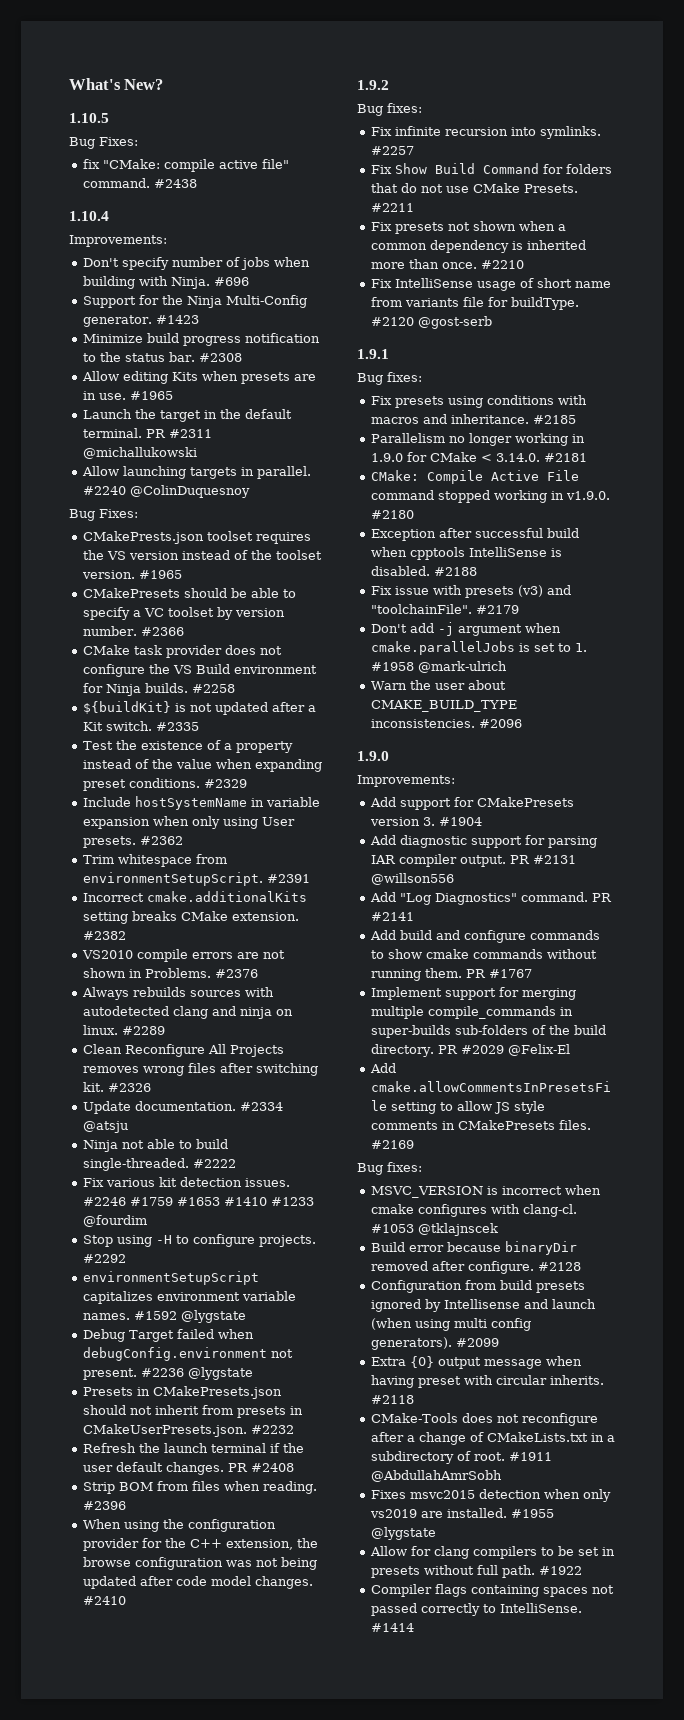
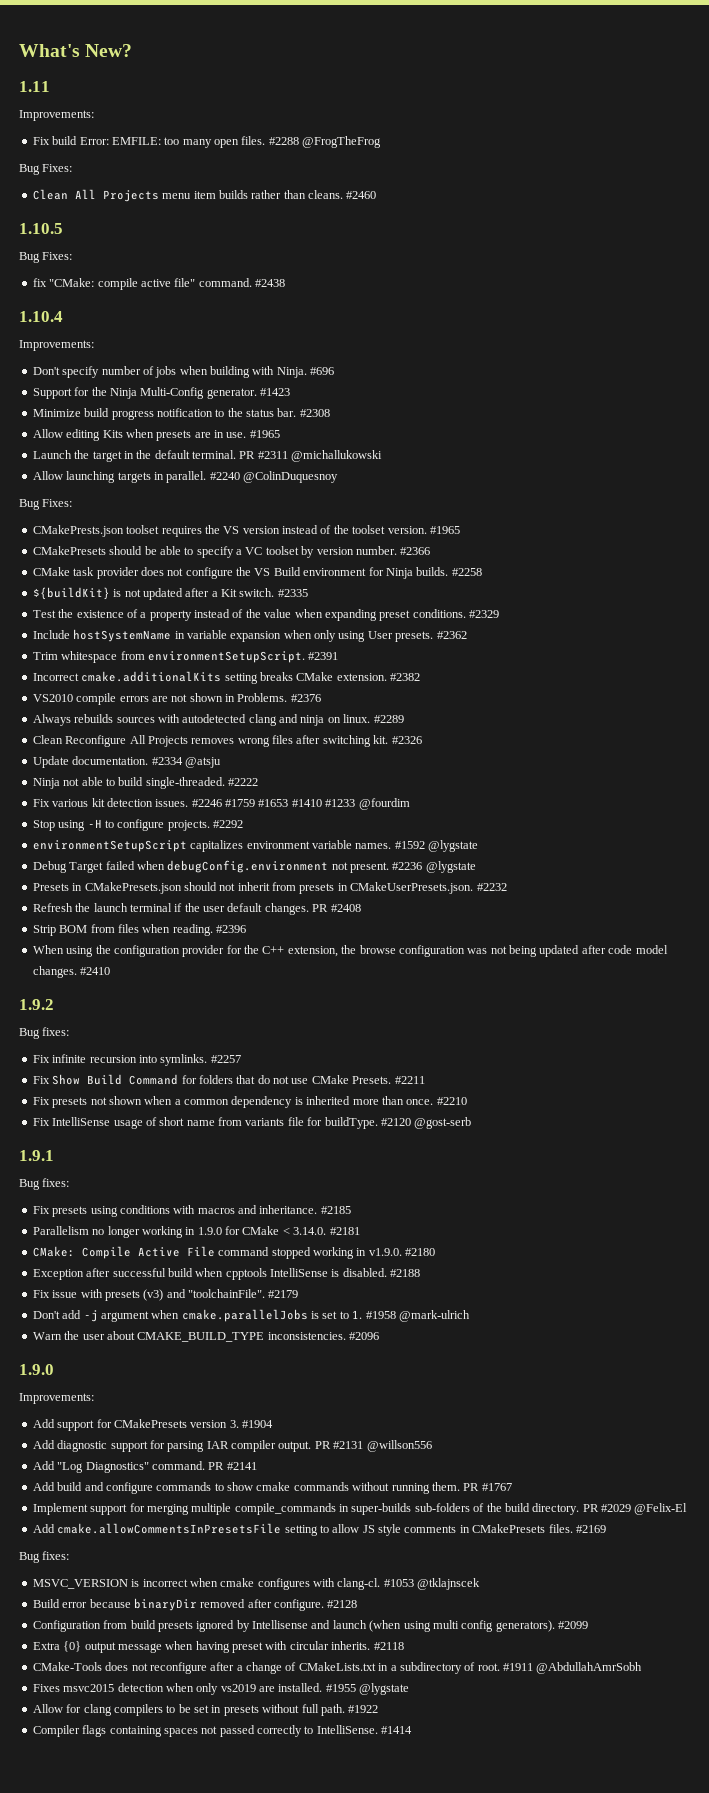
(164, 84) none -> [19,81,50,92] [19,110,94,121] [32,136,382,148] [19,164,73,175] [32,189,377,202] // 1.11 // Improvements: // Fix build Error: EMFILE: too many open files. #2288 @FrogTheFrog // Bug Fixes: // Clean All Projects menu item builds rather than cleans. #2460

